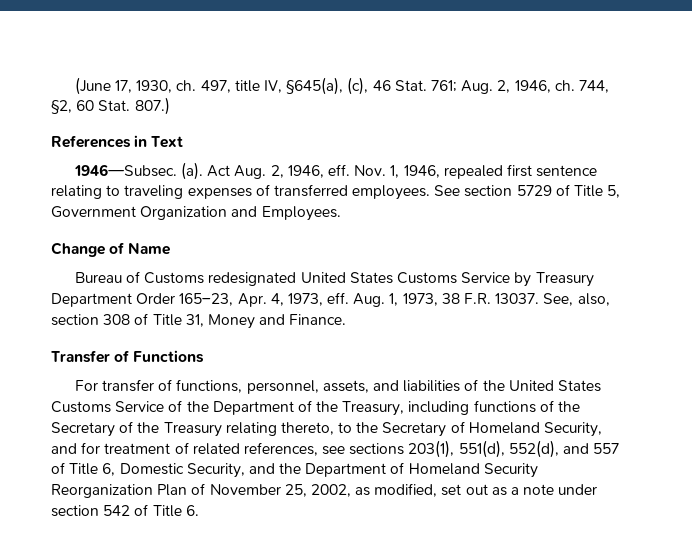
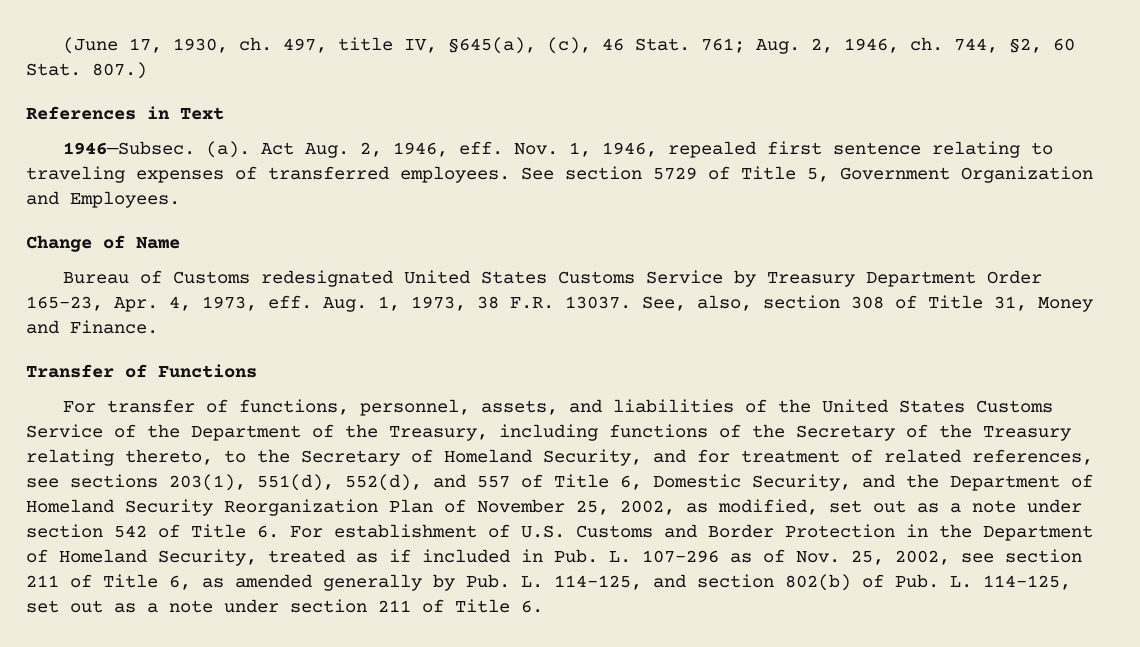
(199, 510) none -> [290,524,1093,541] [26,549,1082,566] [26,574,1071,591] [26,599,543,613] For establishment of U.S. Customs and Border Protection in the Department of Homeland Security, treated as if included in Pub. L. 107–296 as of Nov. 25, 2002, see section 211 of Title 6, as amended generally by Pub. L. 114–125, and section 802(b) of Pub. L. 114–125, set out as a note under section 211 of Title 6.

